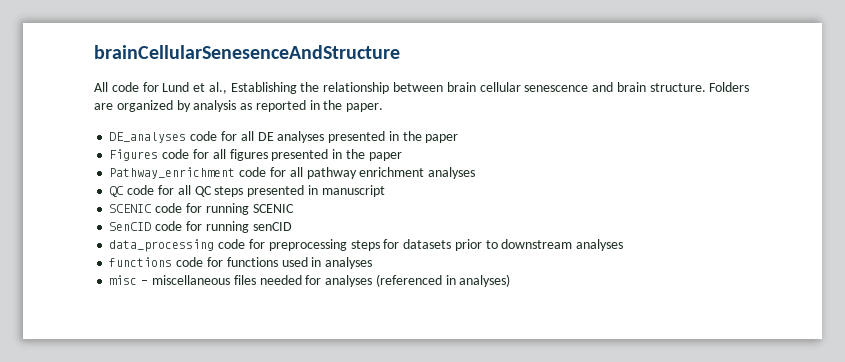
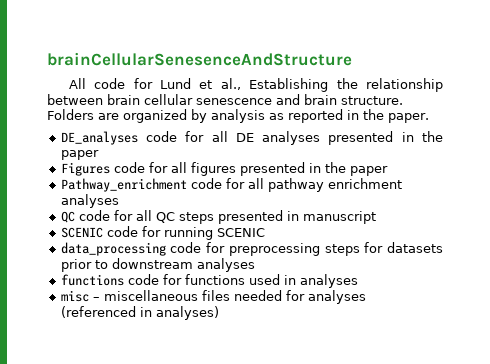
[109,221,292,233] // SenCID code for running senCID -> (265, 232) none

